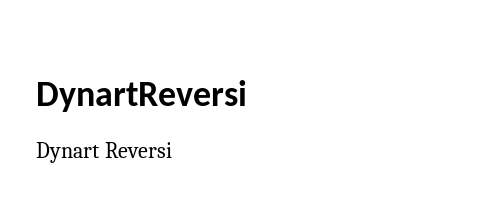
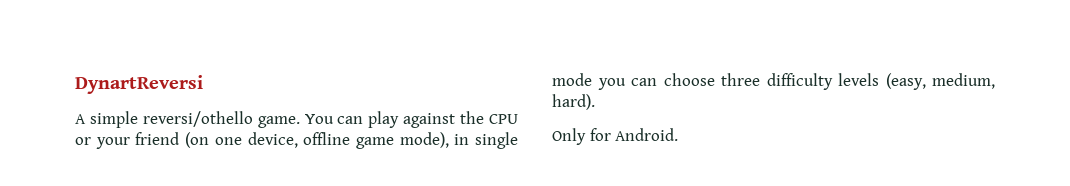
[36,142,172,163] Dynart Reversi -> [75,111,519,128] [75,132,518,149] [552,73,995,90] [552,94,595,110] [552,128,679,145] A simple reversi/othello game. You can play against the CPU or your friend (on one device, offline game mode), in single mode you can choose three difficulty levels (easy, medium, hard). // Only for Android.

